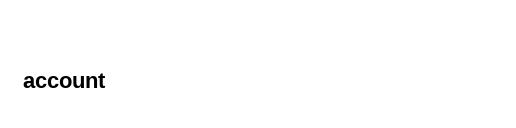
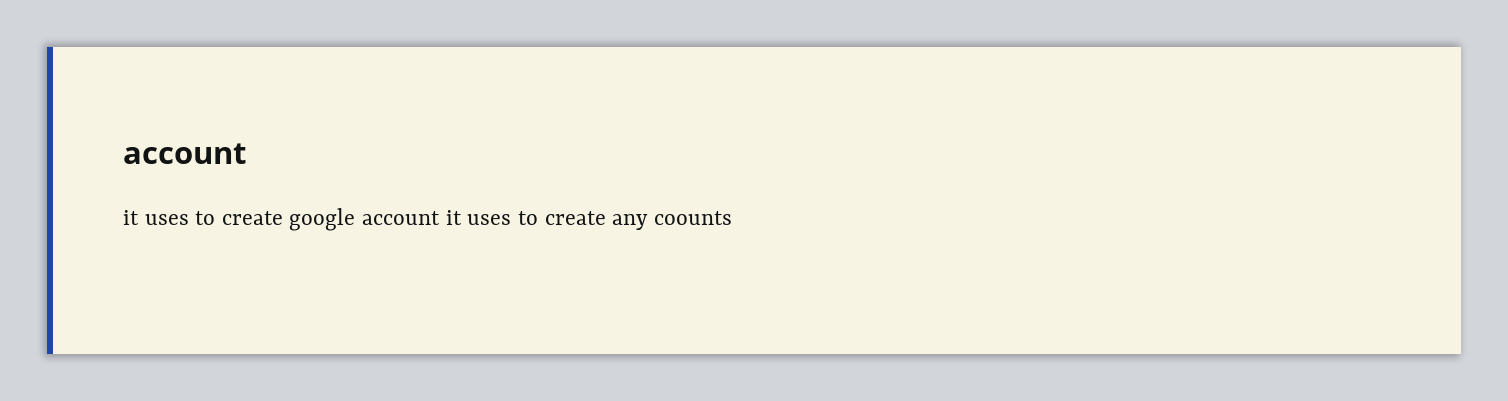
[23,73,106,88] account -> [123,143,246,164] [123,208,732,231] account // it uses to create google account it uses to create any coounts

